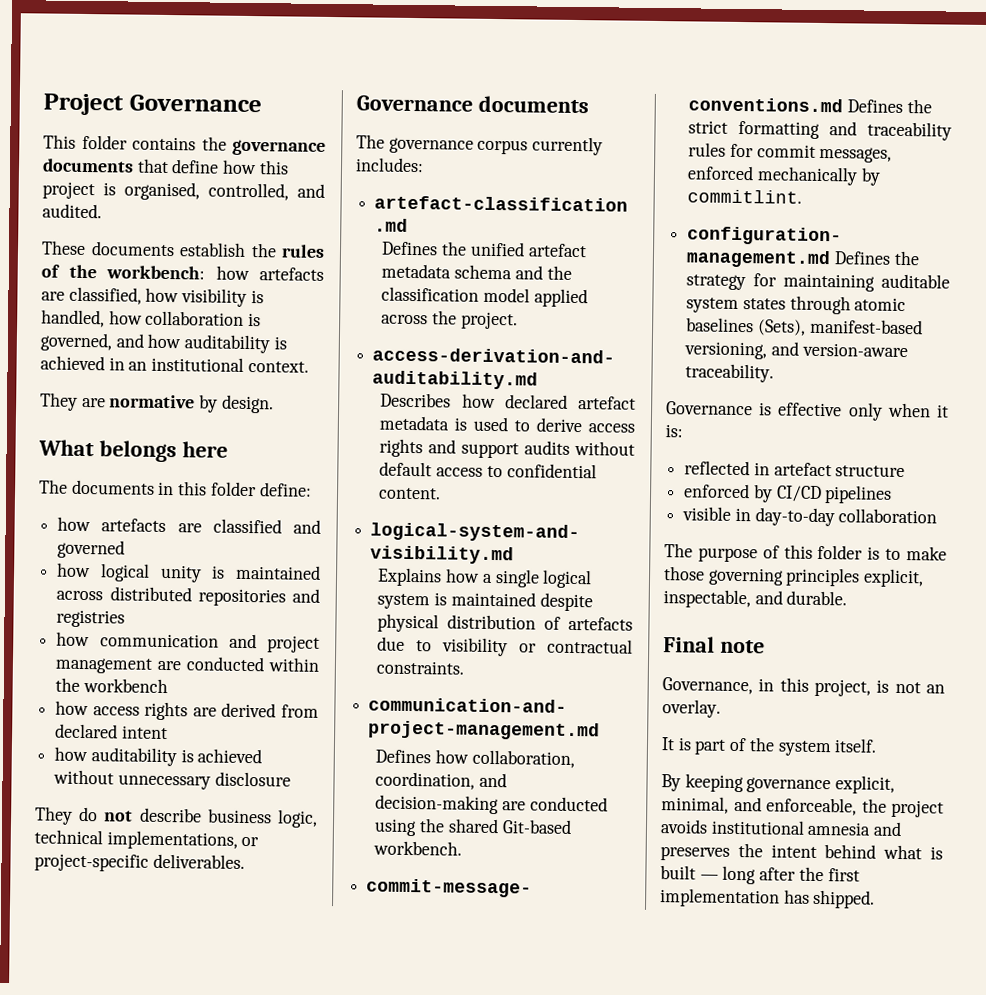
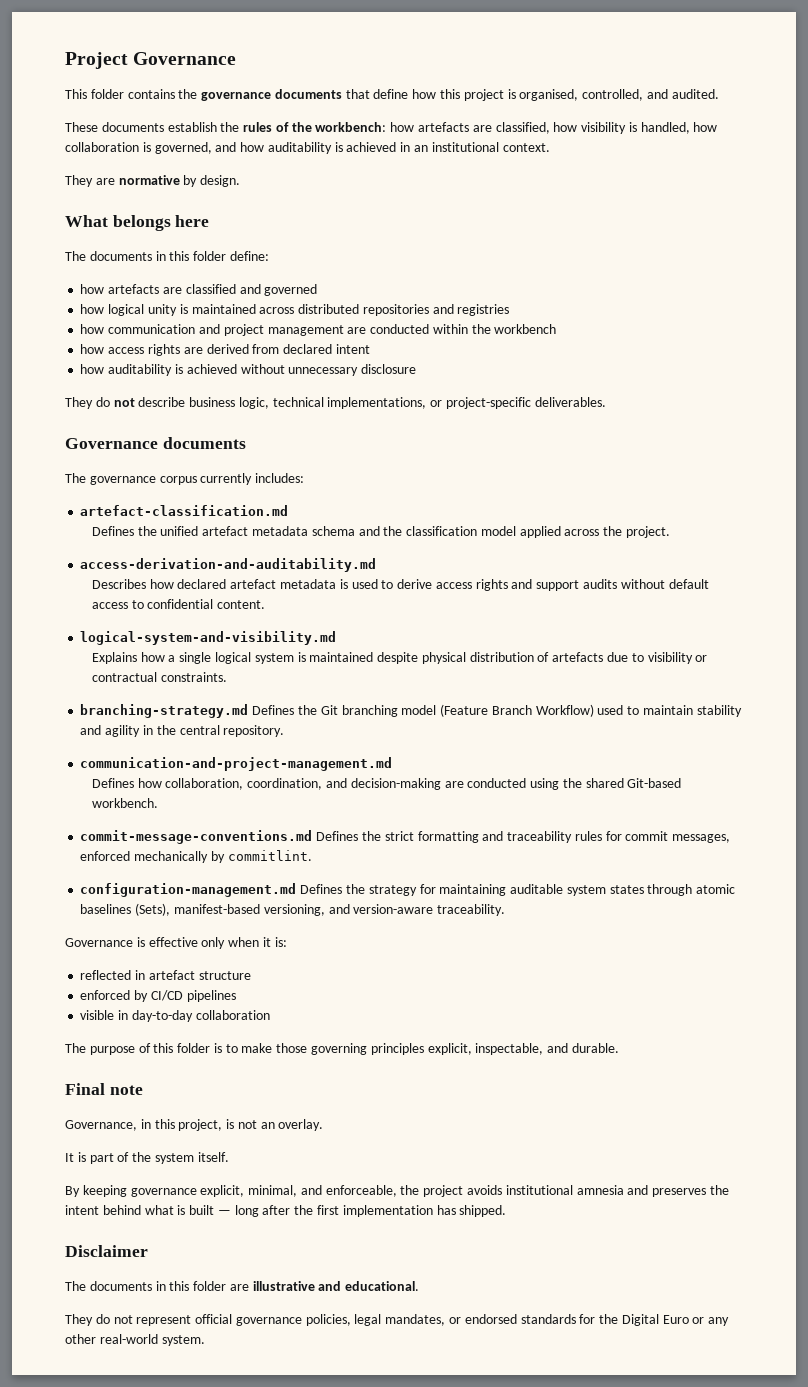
(465, 667) none -> [80,704,742,718] [80,725,285,737] // branching-strategy.md Defines the Git branching model (Feature Branch Workflow) used to maintain stability and agility in the central repository.
(876, 899) none -> [65,1245,148,1257] [65,1281,420,1291] [65,1314,730,1326] [65,1334,205,1346] // Disclaimer // The documents in this folder are illustrative and educational. // They do not represent official governance policies, legal mandates, or endorsed standards for the Digital Euro or any other real-world system.

